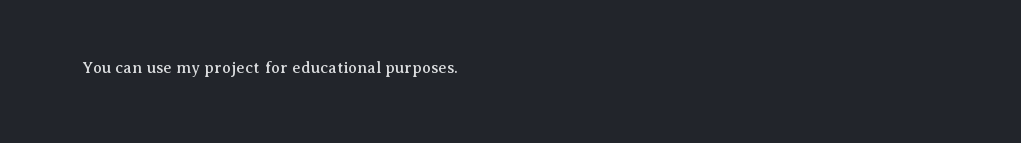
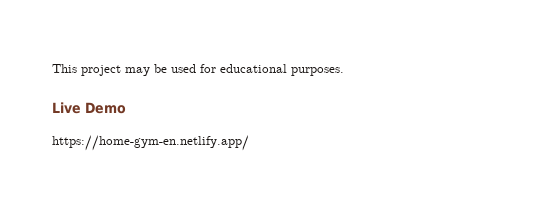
[82,61,261,77] You can use my project -> [52,64,196,76] This project may be used
(459, 71) none -> [52,102,126,114] [52,135,249,151] // Live Demo // https://home-gym-en.netlify.app/

